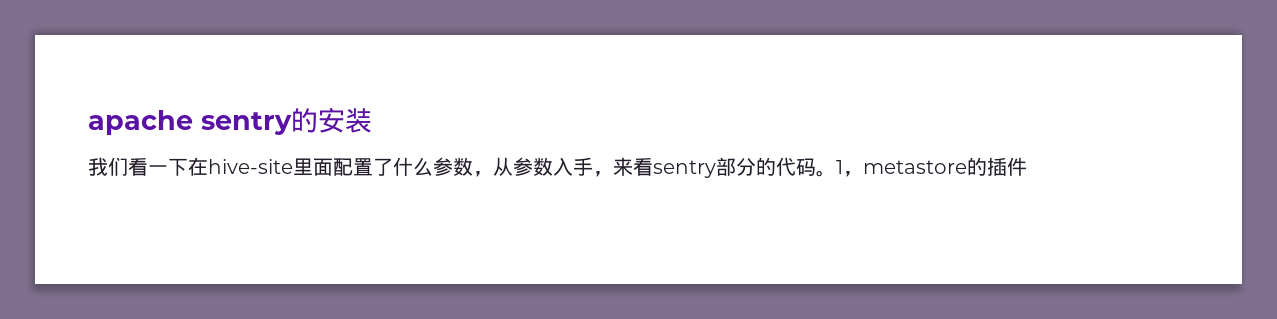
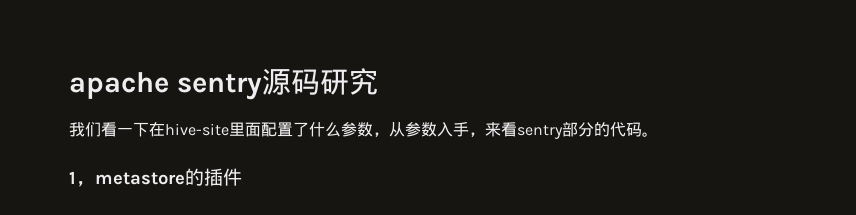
[291,107,372,133] 的安装 -> [261,68,378,95] 源码研究
(836, 173) none -> (658, 134) //

